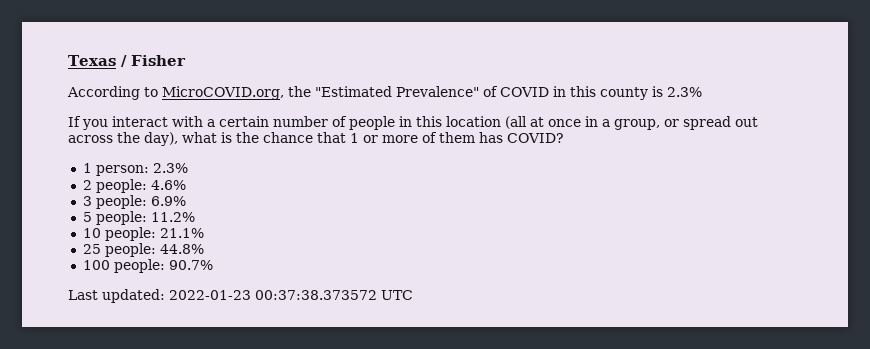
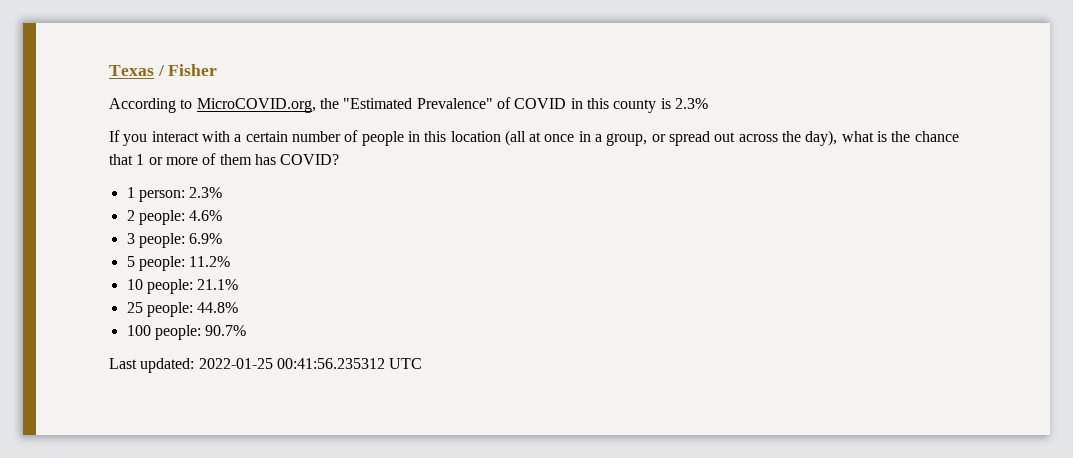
[169,290,377,300] 2022-01-23 00:37:38.373572 -> [198,358,385,369] 2022-01-25 00:41:56.235312

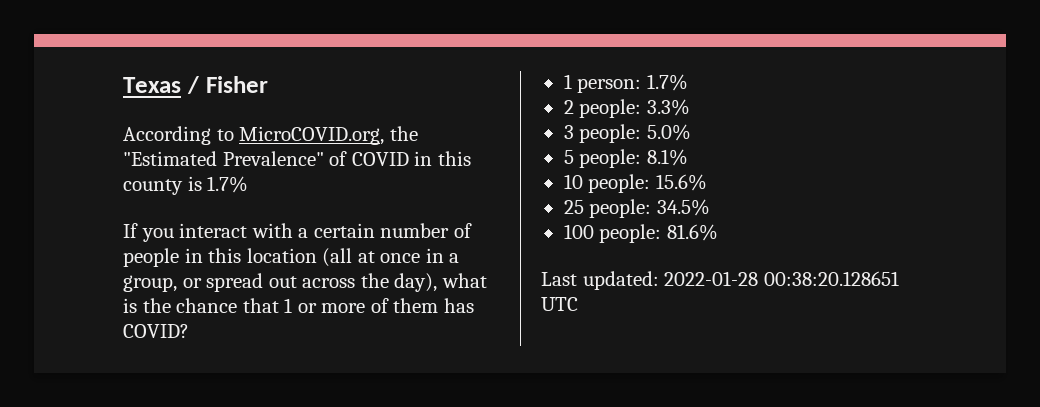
[674,98,708,109] 2.3% -> [207,176,249,193] 1.7%
[189,187,223,198] 2.3% -> [646,74,688,91] 1.7%
[189,210,223,221] 4.6% -> [646,99,690,116] 3.3%
[189,233,223,244] 6.9% -> [646,124,691,141] 5.0%
[189,256,231,267] 11.2% -> [646,149,688,166] 8.1%
[197,279,239,290] 21.1% -> [655,174,707,191] 15.6%
[197,302,239,313] 44.8% -> [656,199,710,216] 34.5%
[205,325,247,336] 90.7% -> [666,224,718,241] 81.6%
[198,358,385,369] 2022-01-25 00:41:56.235312 -> [664,271,899,286] 2022-01-28 00:38:20.128651

